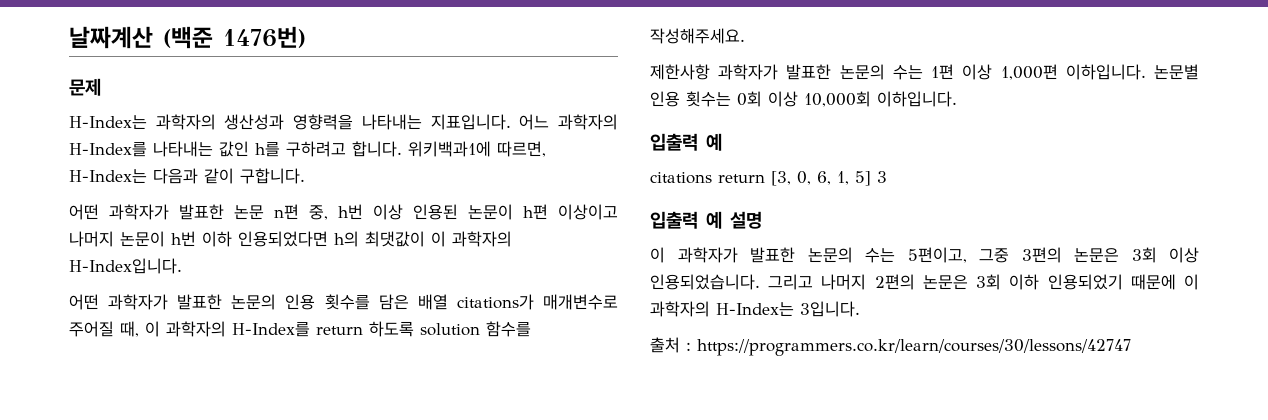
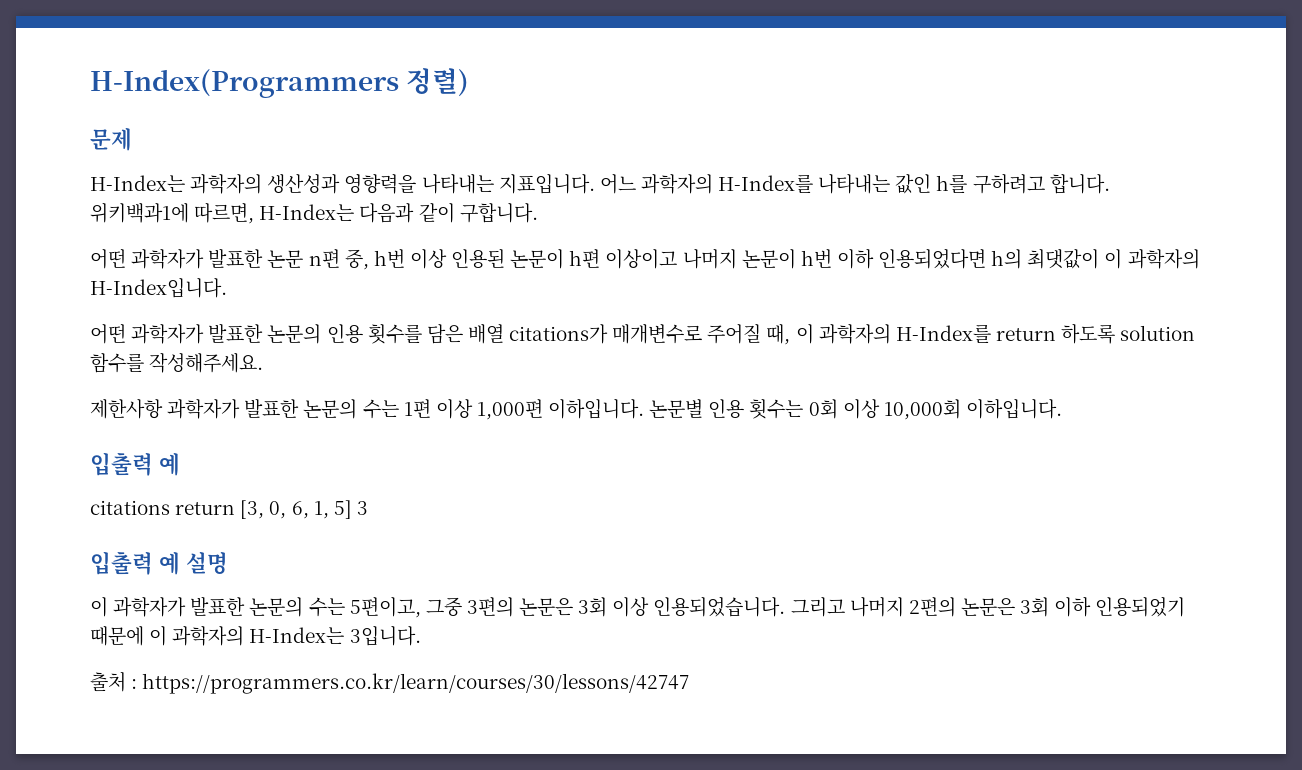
[69,26,306,49] 날짜계산 (백준 1476번) -> [90,68,470,98] H-Index(Programmers 정렬)

